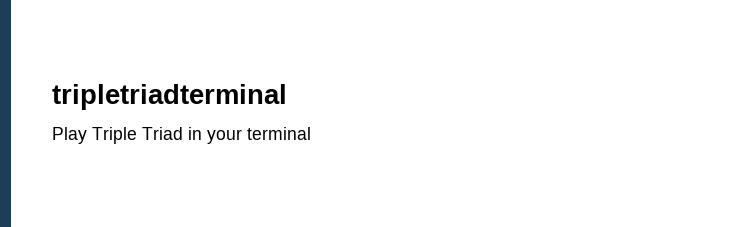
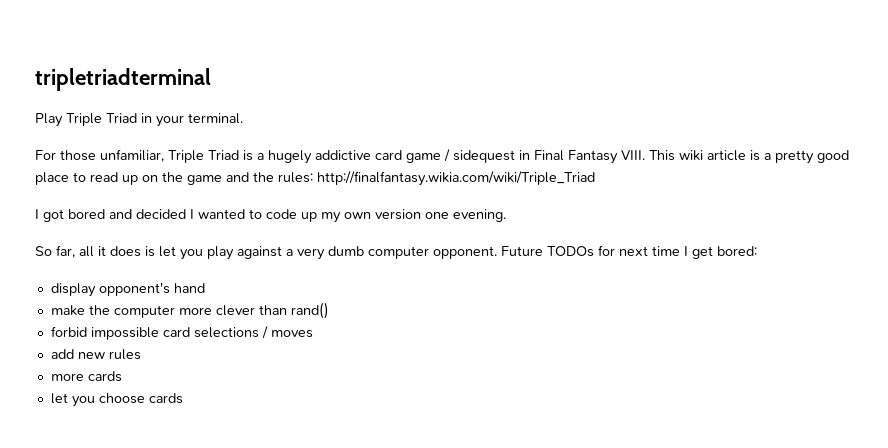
[247,127,311,140] terminal -> [188,113,243,124] [35,149,849,164] [35,171,595,186] [35,209,506,223] [35,245,757,260] [50,282,205,297] [50,302,329,319] [50,326,313,340] [50,349,141,360] [50,371,122,382] [50,393,183,407] terminal. // For those unfamiliar, Triple Triad is a hugely addictive card game / sidequest in Final Fantasy VIII. This wiki article is a pretty good place to read up on the game and the rules: http://finalfantasy.wikia.com/wiki/Triple_Triad // I got bored and decided I wanted to code up my own version one evening. // So far, all it does is let you play against a very dumb computer opponent. Future TODOs for next time I get bored: // display opponent's hand // make the computer more clever than rand() // forbid impossible card selections / moves // add new rules // more cards // let you choose cards

